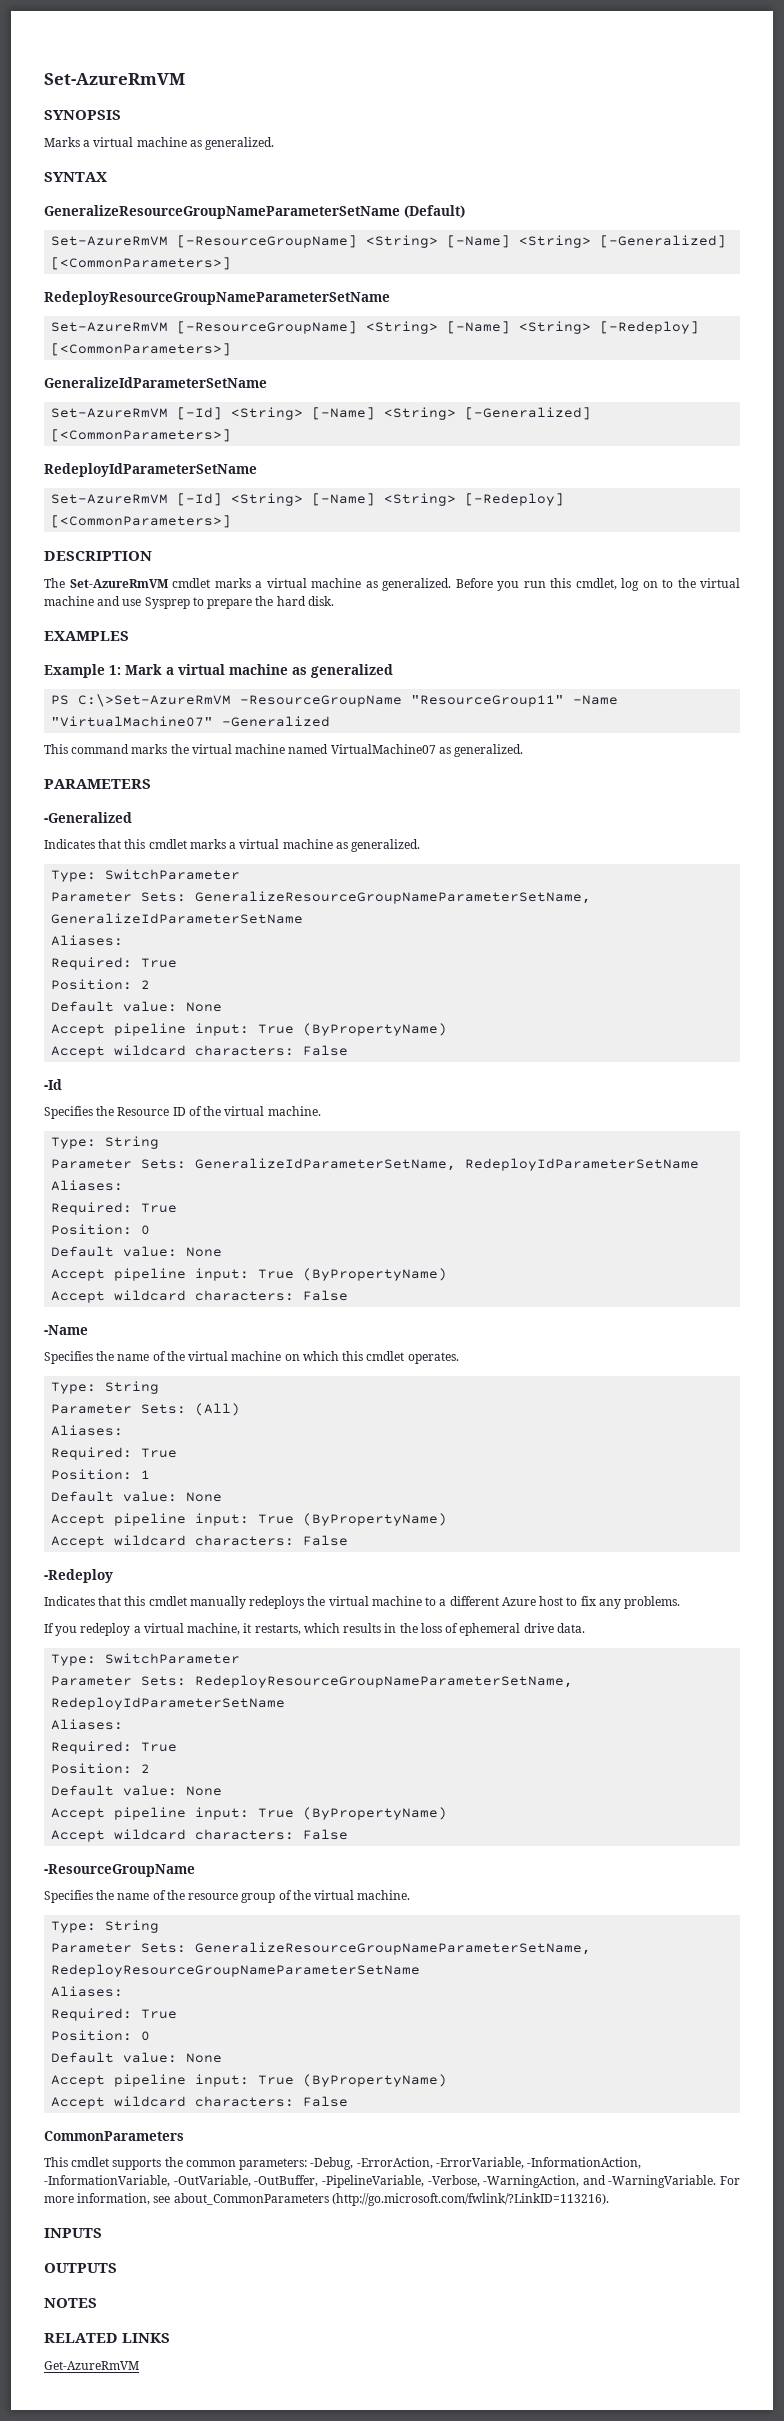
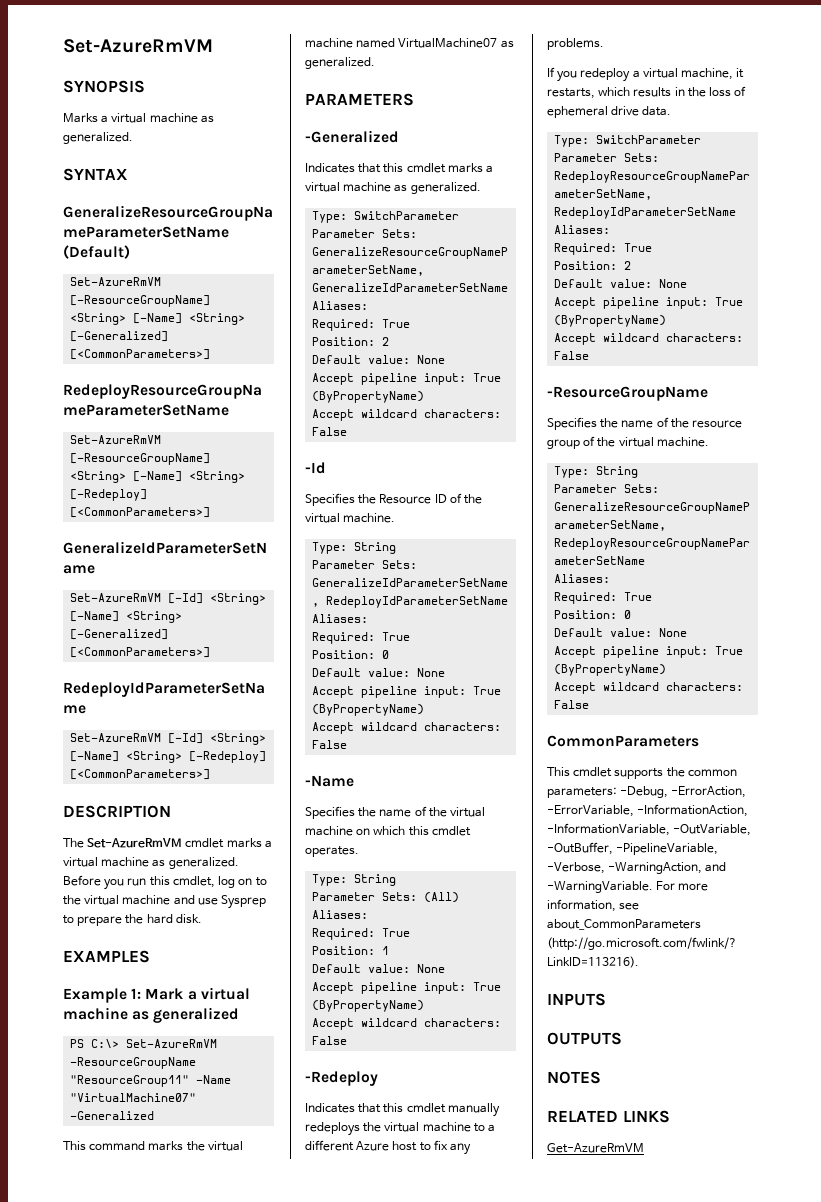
[78,694,232,707] C:\>Set-AzureRmVM -> [91,1039,218,1048] C:\> Set-AzureRmVM

